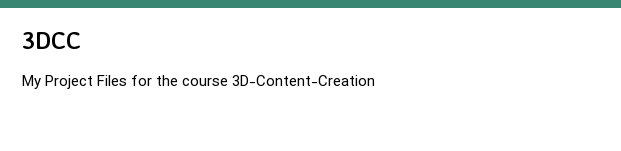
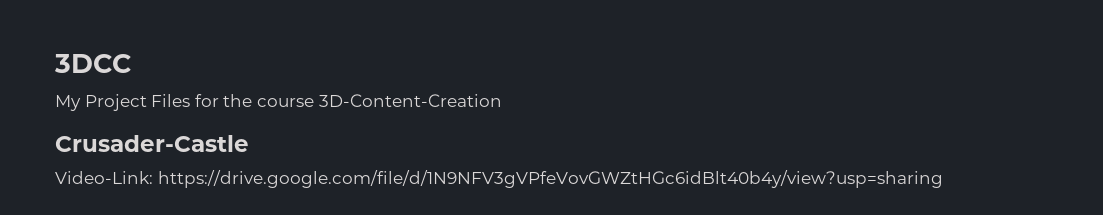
(376, 80) none -> [55,135,249,152] [55,170,943,188] // Crusader-Castle // Video-Link: https://drive.google.com/file/d/1N9NFV3gVPfeVovGWZtHGc6idBlt40b4y/view?usp=sharing

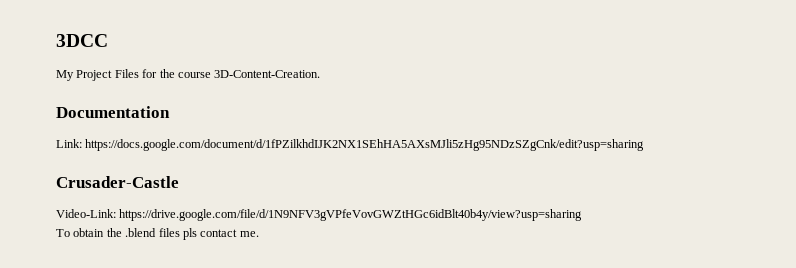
[318,94,502,107] 3D-Content-Creation -> [214,70,321,78] [56,106,170,118] [56,139,645,151] 3D-Content-Creation. // Documentation // Link: https://docs.google.com/document/d/1fPZilkhdIJK2NX1SEhHA5AXsMJli5zHg95NDzSZgCnk/edit?usp=sharing
(943, 179) none -> [56,228,259,240] // To obtain the .blend files pls contact me.

